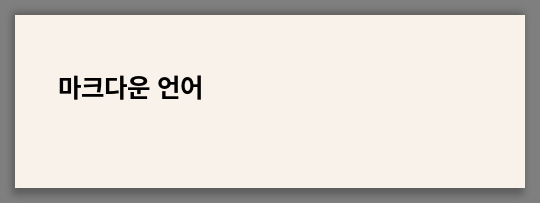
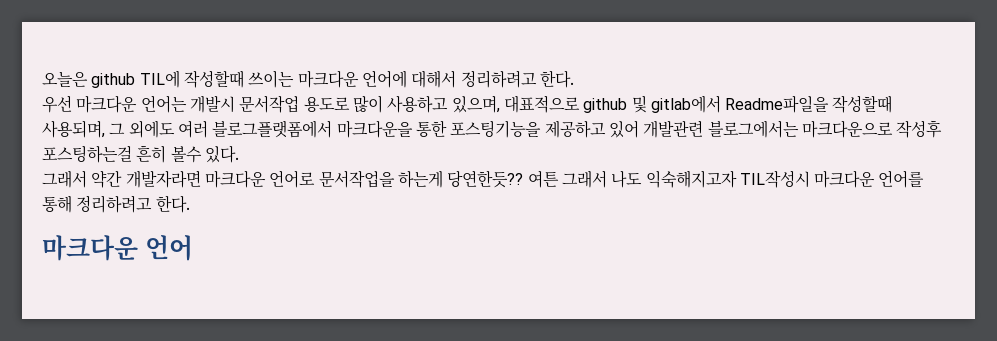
(58, 87) none -> [42,70,574,88] [42,95,893,113] [42,120,943,138] [42,145,239,163] [42,170,925,188] [42,195,190,213] 오늘은 github TIL에 작성할때 쓰이는 마크다운 언어에 대해서 정리하려고 한다. // 우선 마크다운 언어는 개발시 문서작업 용도로 많이 사용하고 있으며, 대표적으로 github 및 gitlab에서 Readme파일을 작성할때 사용되며, 그 외에도 여러 블로그플랫폼에서 마크다운을 통한 포스팅기능을 제공하고 있어 개발관련 블로그에서는 마크다운으로 작성후 포스팅하는걸 흔히 볼수 있다. // 그래서 약간 개발자라면 마크다운 언어로 문서작업을 하는게 당연한듯?? 여튼 그래서 나도 익숙해지고자 TIL작성시 마크다운 언어를 통해 정리하려고 한다. //

